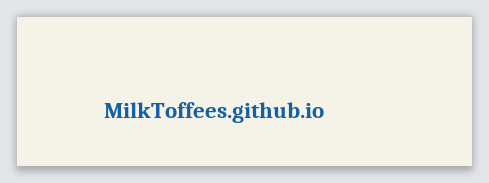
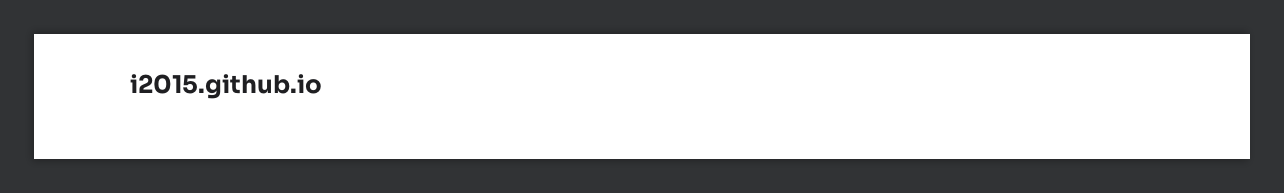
[104,102,324,123] MilkToffees.github.io -> [130,74,322,99] i2015.github.io

